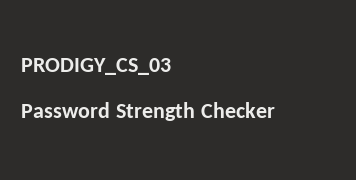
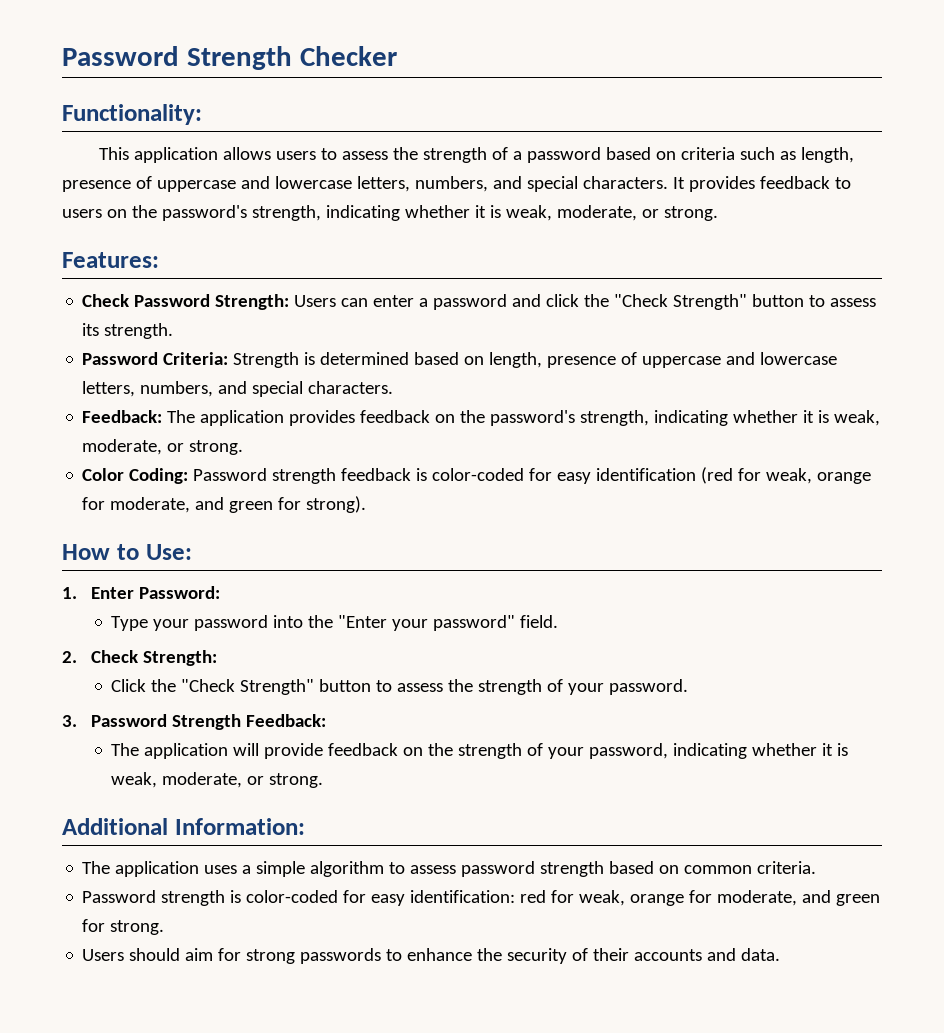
[21,58,171,75] PRODIGY_CS_03 // -> (62, 56) none
(275, 110) none -> [62,104,202,125] [98,147,854,163] [62,176,851,192] [62,205,718,221] [62,252,159,268] [82,294,877,310] [82,323,174,339] [82,352,838,368] [82,381,394,397] [82,410,881,426] [82,439,244,455] [82,467,872,484] [82,496,367,513] [62,544,192,560] [62,586,221,599] [111,615,559,631] [62,650,218,666] [111,679,689,695] [62,714,327,730] [111,743,849,759] [111,772,324,788] [62,818,305,835] [82,861,817,877] [82,890,881,906] [82,919,165,935] [82,948,781,964] // Functionality: // This application allows users to assess the strength of a password based on criteria such as length, presence of uppercase and lowercase letters, numbers, and special characters. It provides feedback to users on the password's strength, indicating whether it is weak, moderate, or strong. // Features: // Check Password Strength: Users can enter a password and click the "Check Strength" button to assess its strength. // Password Criteria: Strength is determined based on length, presence of uppercase and lowercase letters, numbers, and special characters. // Feedback: The application provides feedback on the password's strength, indicating whether it is weak, moderate, or strong. // Color Coding: Password strength feedback is color-coded for easy identification (red for weak, orange for moderate, and green for strong). // How to Use: // 1. Enter Password: // Type your password into the "Enter your password" field. // 2. Check Strength: // Click the "Check Strength" button to assess the strength of your password. // 3. Password Strength Feedback: // The application will provide feedback on the strength of your password, indicating whether it is weak, moderate, or strong. // Additional Information: // The application uses a simple algorithm to assess password strength based on common criteria. // Password strength is color-coded for easy identification: red for weak, orange for moderate, and green for strong. // Users should aim for strong passwords to enhance the security of their accounts and data.

